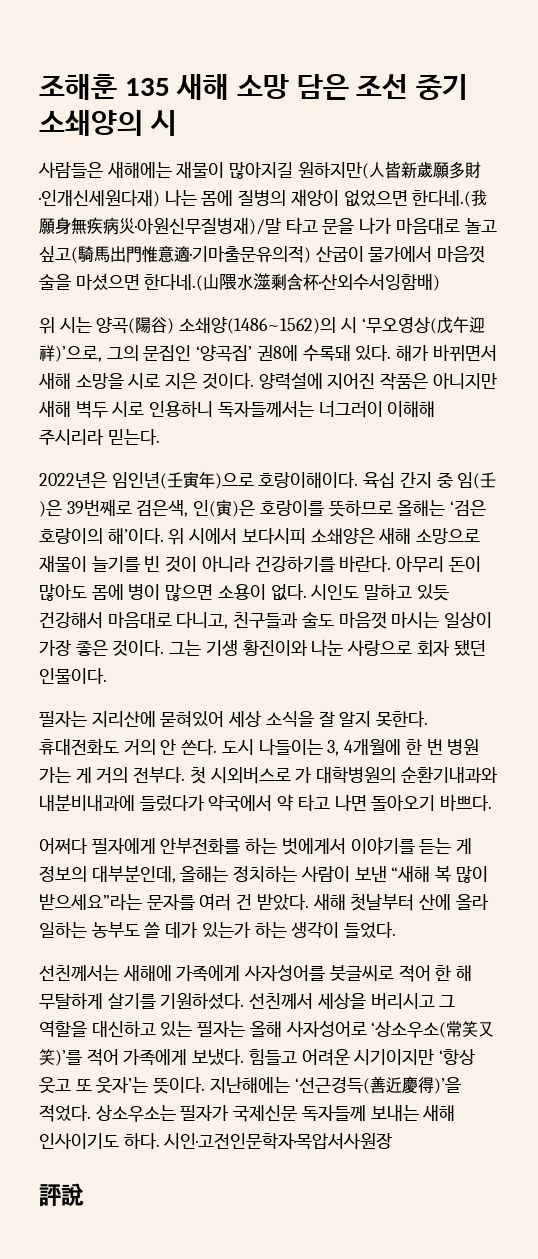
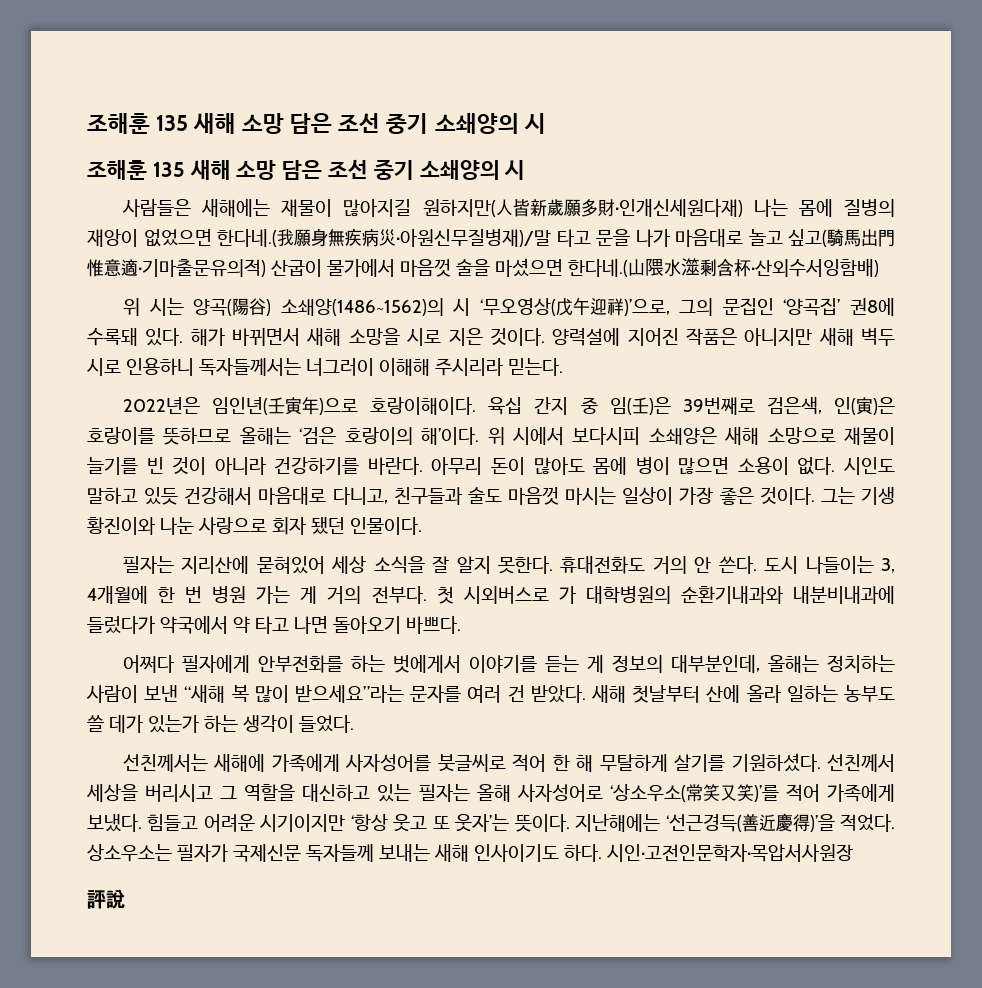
[39,74,469,100] [39,110,177,136] 조해훈 135 새해 소망 담은 조선 중기 소쇄양의 시 -> [87,113,546,134] [87,159,526,180] 조해훈 135 새해 소망 담은 조선 중기 소쇄양의 시 // 조해훈 135 새해 소망 담은 조선 중기 소쇄양의 시

